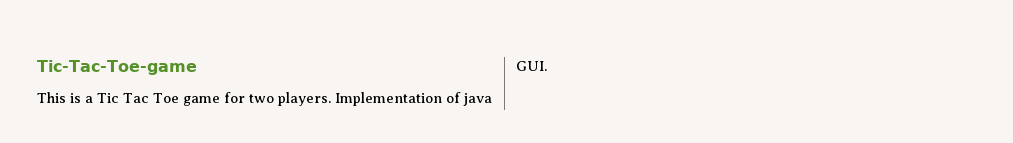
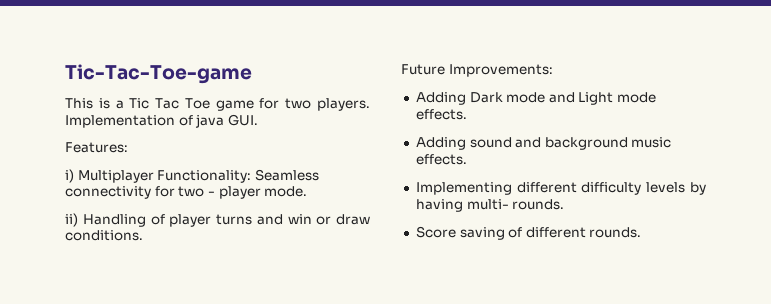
(547, 66) none -> [65,142,128,153] [65,169,319,183] [65,186,308,199] [65,213,370,227] [65,230,143,241] [401,64,553,77] [415,92,657,105] [415,109,467,120] [415,137,672,150] [415,154,467,165] [415,182,706,195] [415,199,565,212] [415,226,642,240] // Features: // i) Multiplayer Functionality: Seamless connectivity for two - player mode. // ii) Handling of player turns and win or draw conditions. // Future Improvements: // Adding Dark mode and Light mode effects. // Adding sound and background music effects. // Implementing different difficulty levels by having multi- rounds. // Score saving of different rounds.

